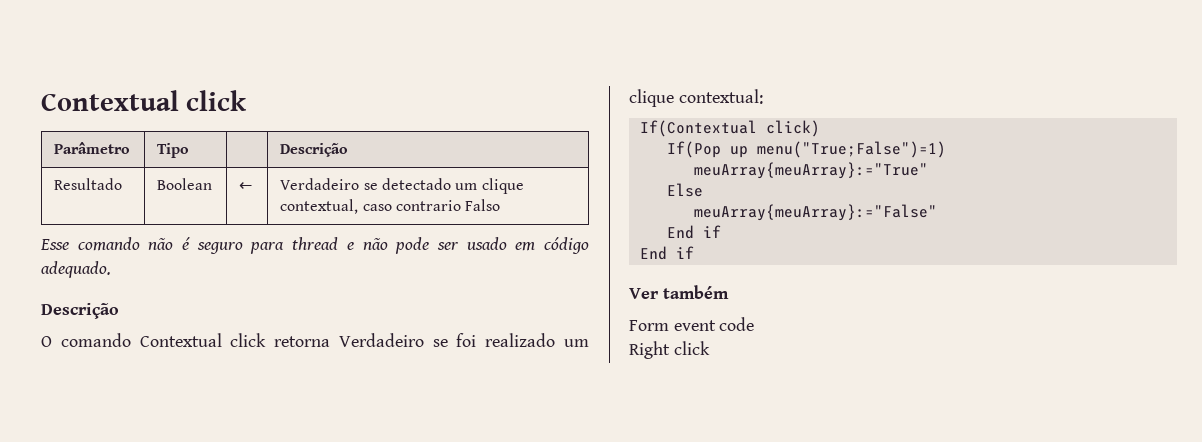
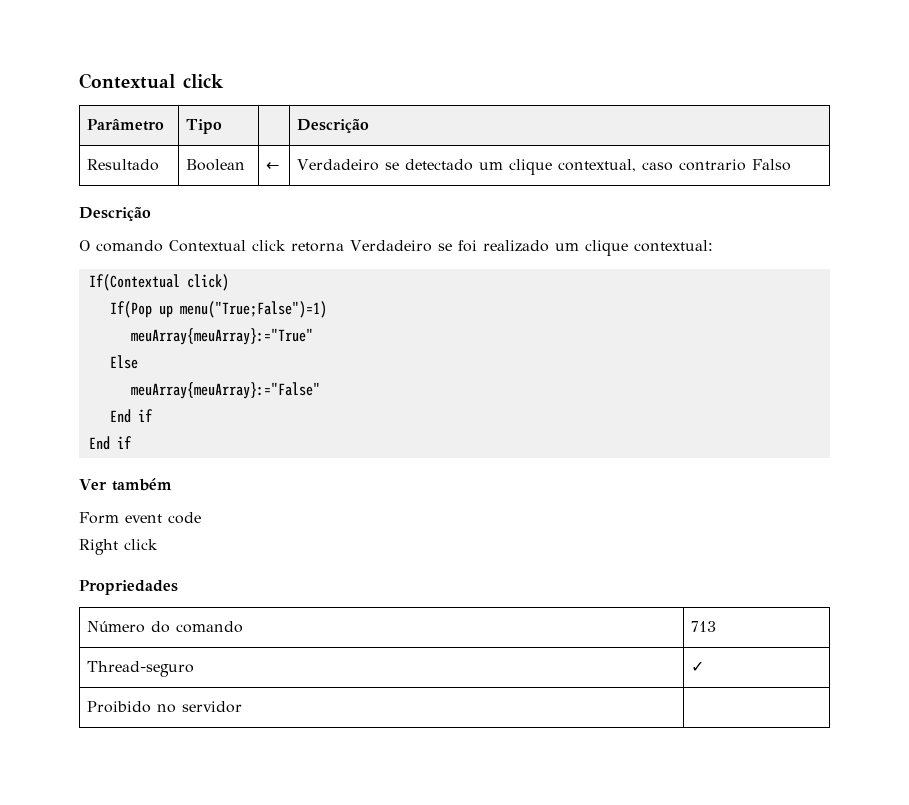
[40,237,589,254] [41,261,111,278] // Esse comando não é seguro para thread e não pode ser usado em código adequado. -> (791, 165) none
(710, 348) none -> [79,580,178,595] [86,621,243,633] [690,621,716,632] [86,661,194,677] [690,661,704,672] [86,701,242,713] // Propriedades // Número do comando | 713 // Thread-seguro | ✓ // Proibido no servidor |

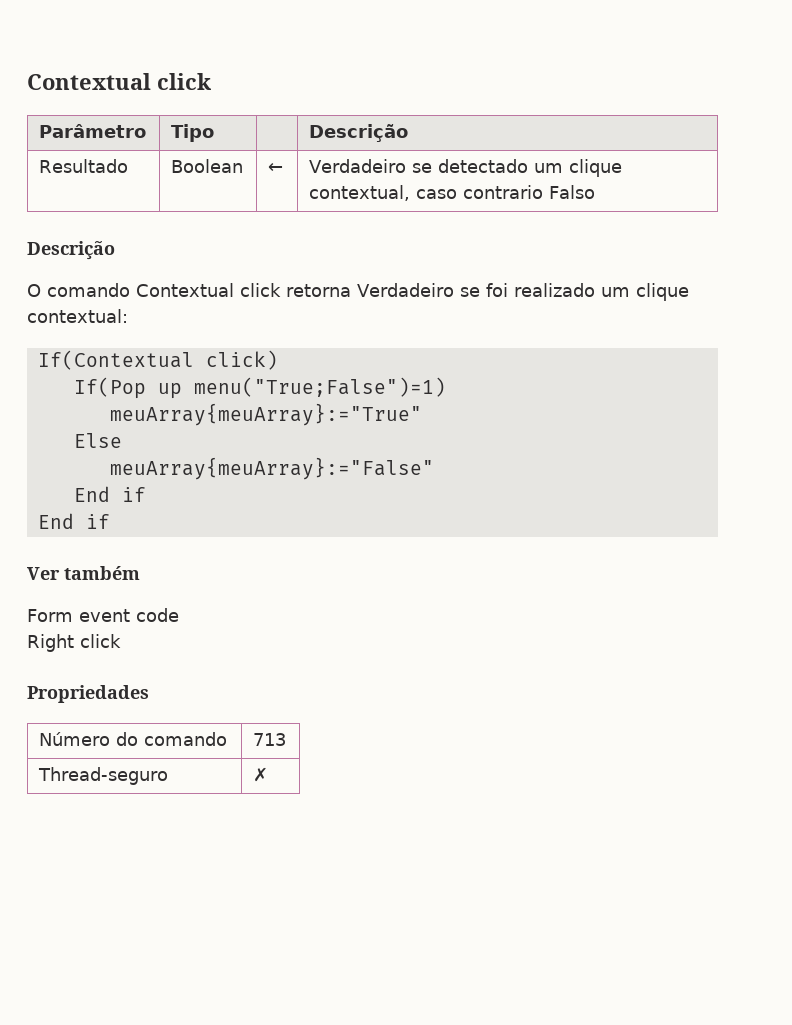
[690,661,704,672] [86,701,242,713] ✓ // Proibido no servidor | -> [253,767,269,782] ✗

